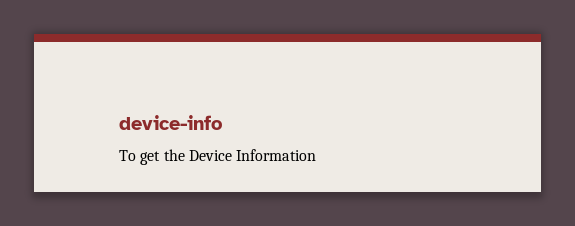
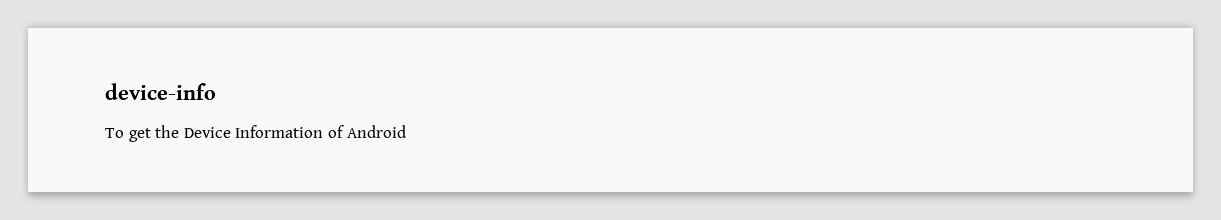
(317, 155) none -> [327,125,406,138] of Android

